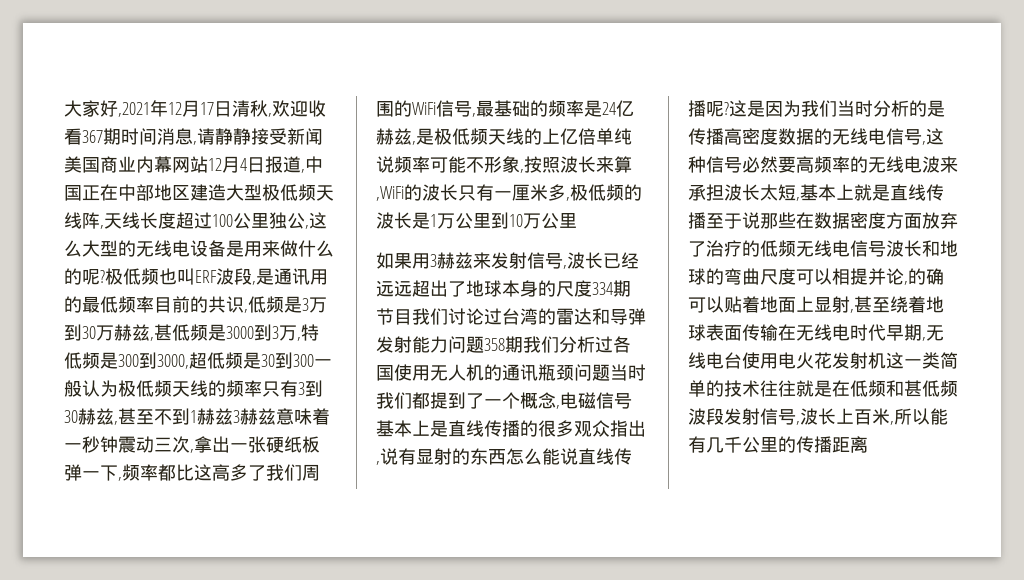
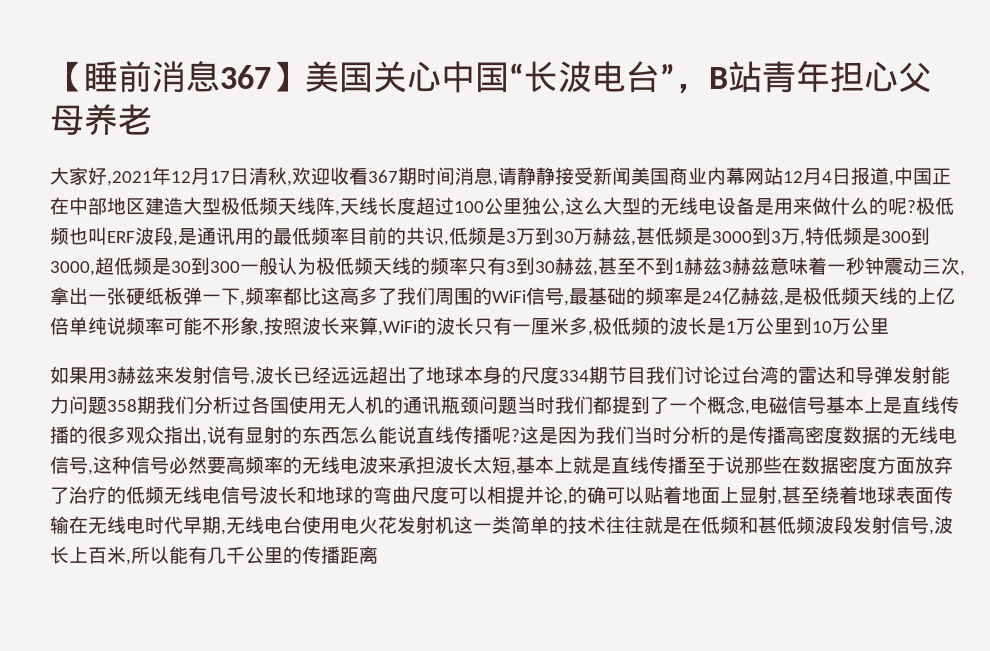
(64, 108) none -> [50,60,932,94] [50,104,152,136] 【睡前消息367】美国关心中国“长波电台”，B站青年担心父母养老 //

